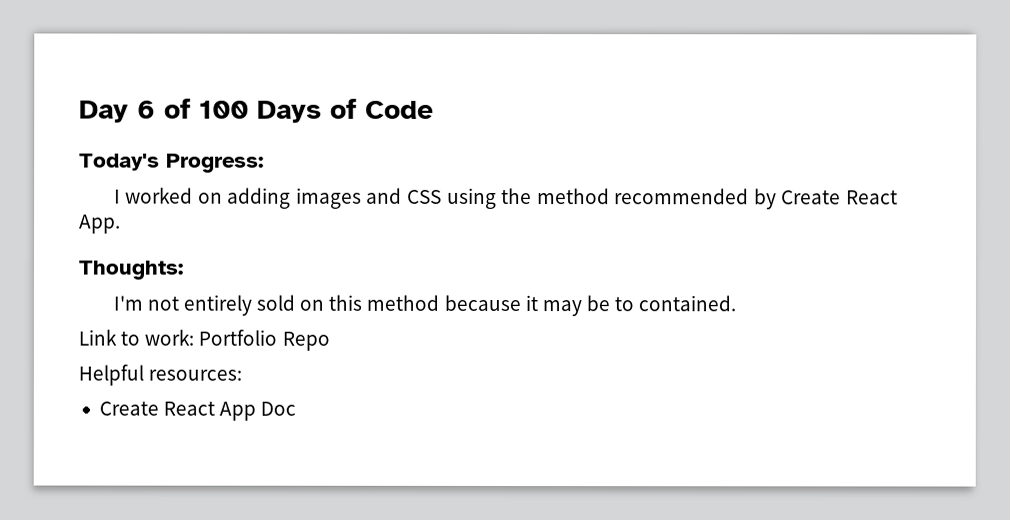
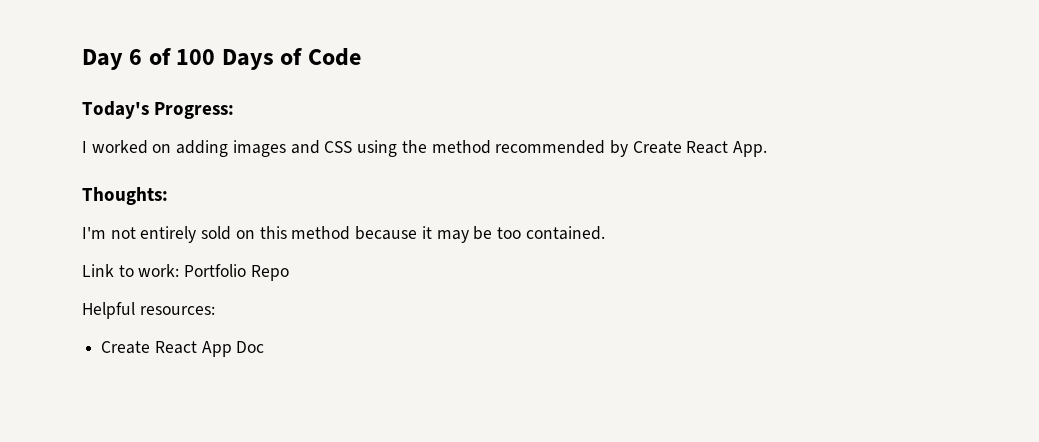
[614,297,635,312] to -> [496,227,521,239] too

